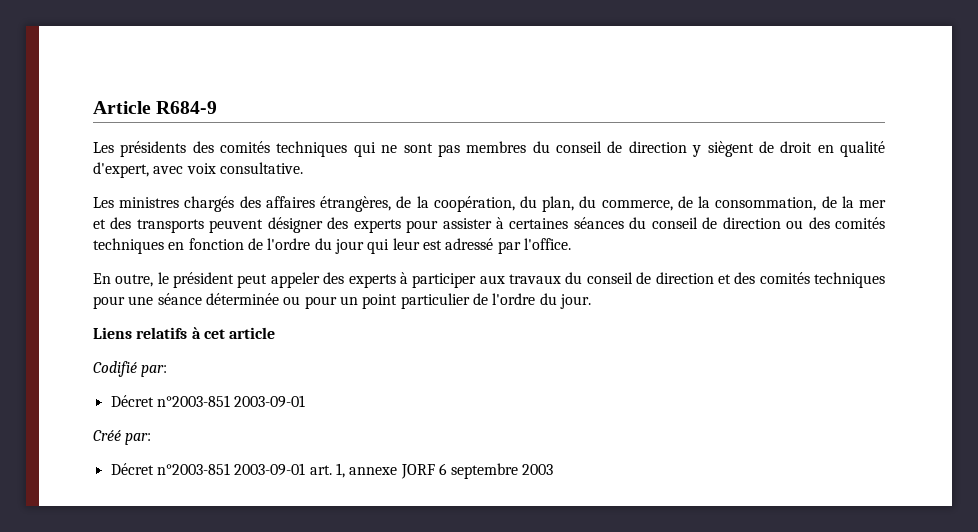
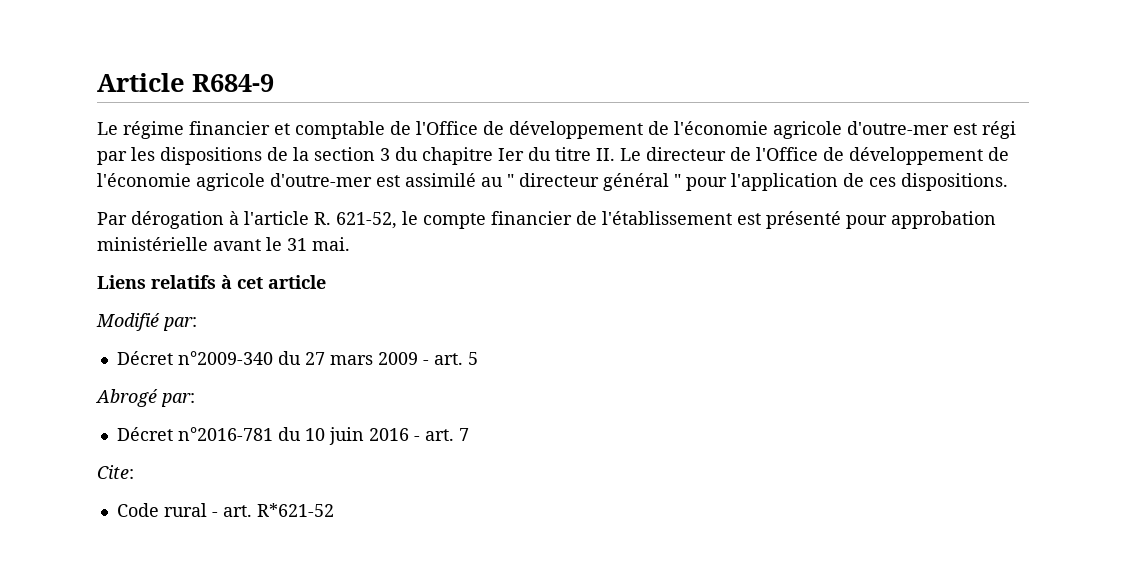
[93,141,885,157] [93,162,303,178] [93,196,886,212] [93,217,886,233] [93,238,571,254] [93,272,885,288] [93,293,591,309] Les présidents des comités techniques qui ne sont pas membres du conseil de direction y siègent de droit en qualité d'expert, avec voix consultative. // Les ministres chargés des affaires étrangères, de la coopération, du plan, du commerce, de la consommation, de la mer et des transports peuvent désigner des experts pour assister à certaines séances du conseil de direction ou des comités techniques en fonction de l'ordre du jour qui leur est adressé par l'office. // En outre, le président peut appeler des experts à participer aux travaux du conseil de direction et des comités techniques pour une séance déterminée ou pour un point particulier de l'ordre du jour. -> [97,121,1016,139] [97,147,1009,165] [97,173,1008,191] [97,211,996,229] [97,237,350,251] Le régime financier et comptable de l'Office de développement de l'économie agricole d'outre-mer est régi par les dispositions de la section 3 du chapitre Ier du titre II. Le directeur de l'Office de développement de l'économie agricole d'outre-mer est assimilé au " directeur général " pour l'application de ces dispositions. // Par dérogation à l'article R. 621-52, le compte financier de l'établissement est présenté pour approbation ministérielle avant le 31 mai.
[93,361,168,377] [110,395,306,408] [93,430,152,445] [110,463,554,479] Codifié par: // Décret n°2003-851 2003-09-01 // Créé par: // Décret n°2003-851 2003-09-01 art. 1, annexe JORF 6 septembre 2003 -> [96,313,197,331] [116,351,478,365] [95,389,195,407] [116,427,469,445] [97,465,134,479] [116,503,334,517] Modifié par: // Décret n°2009-340 du 27 mars 2009 - art. 5 // Abrogé par: // Décret n°2016-781 du 10 juin 2016 - art. 7 // Cite: // Code rural - art. R*621-52

